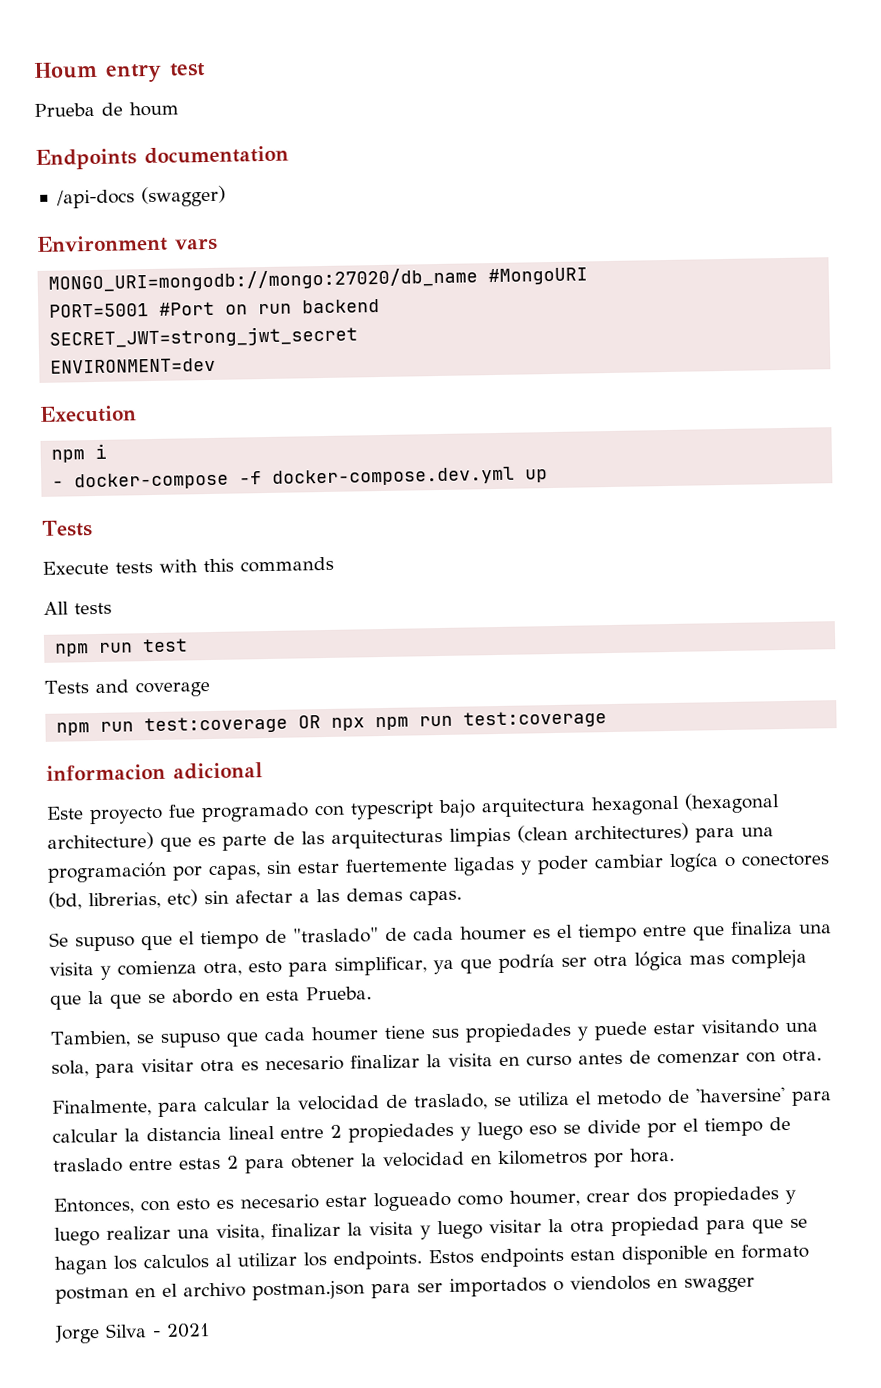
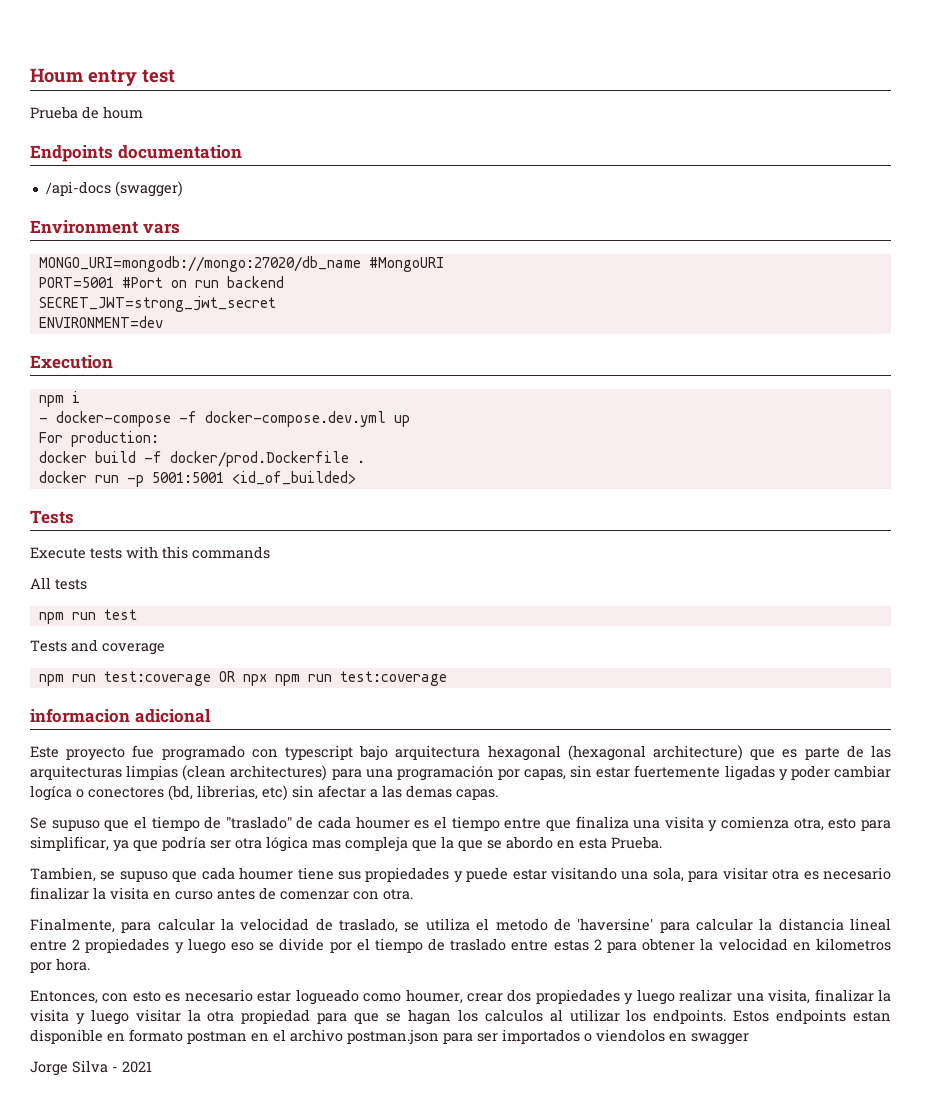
(549, 476) none -> [38,431,159,447] [38,451,365,467] [38,471,356,487] // For production: // docker build -f docker/prod.Dockerfile . // docker run -p 5001:5001 <id_of_builded>

